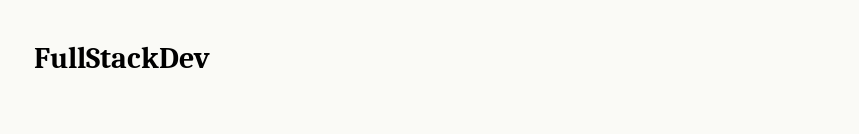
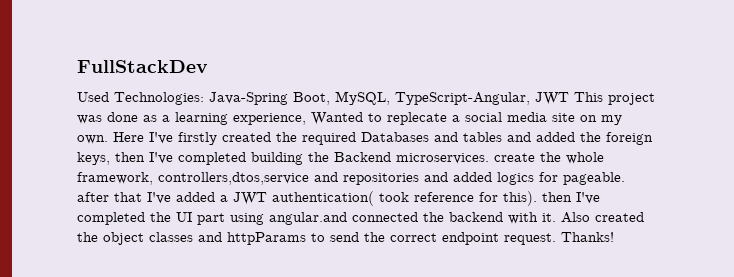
(210, 57) none -> [77,91,655,105] [77,112,622,125] [77,132,653,145] [77,152,604,165] [77,172,625,185] [77,191,600,206] [77,212,644,225] [77,232,614,245] // Used Technologies: Java-Spring Boot, MySQL, TypeScript-Angular, JWT This project was done as a learning experience, Wanted to replecate a social media site on my own. Here I've firstly created the required Databases and tables and added the foreign keys, then I've completed building the Backend microservices. create the whole framework, controllers,dtos,service and repositories and added logics for pageable. after that I've added a JWT authentication( took reference for this). then I've completed the UI part using angular.and connected the backend with it. Also created the object classes and httpParams to send the correct endpoint request. Thanks!

